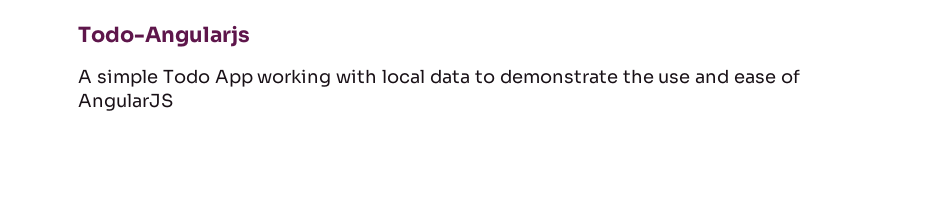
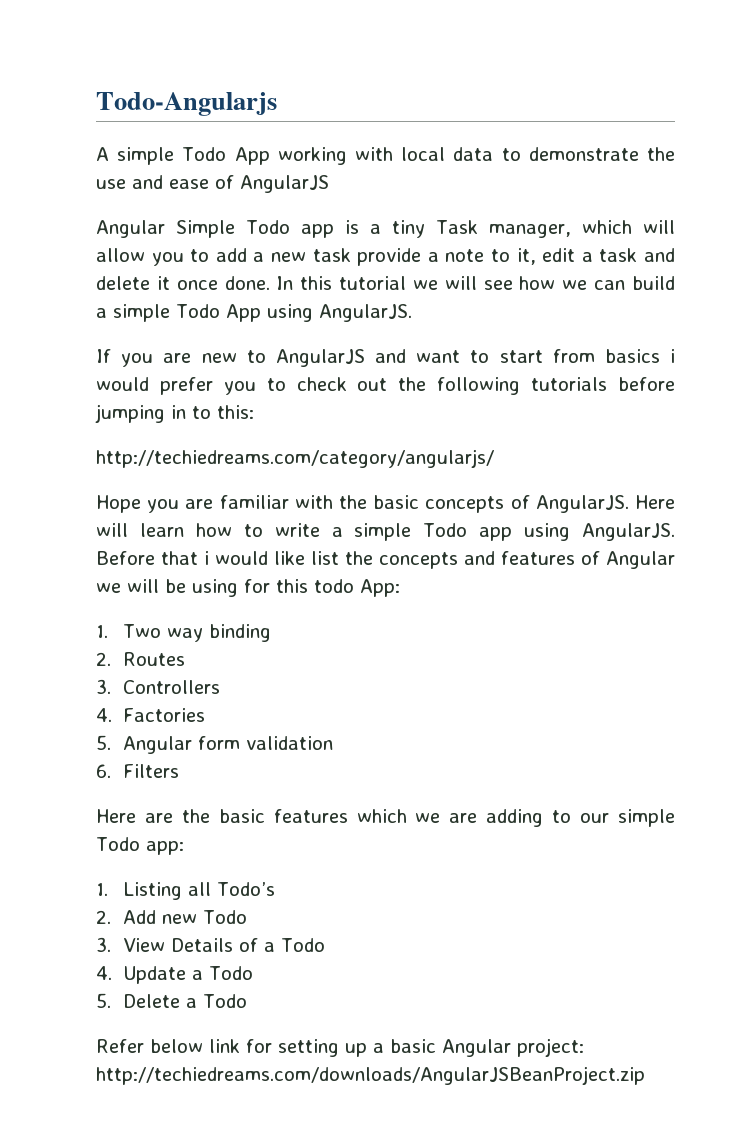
(173, 102) none -> [96,220,675,238] [96,248,676,266] [96,276,675,290] [96,304,412,322] [96,349,676,367] [96,377,676,395] [95,404,254,423] [96,449,494,468] [96,495,675,513] [96,523,675,541] [96,551,675,569] [96,579,400,597] [96,624,271,642] [96,652,185,666] [96,679,220,694] [96,708,205,722] [96,735,333,754] [96,764,179,778] [96,809,676,827] [96,837,184,855] [96,882,275,900] [96,910,247,924] [96,937,325,952] [96,966,253,984] [96,993,247,1008] [96,1038,584,1057] [96,1066,645,1085] // Angular Simple Todo app is a tiny Task manager, which will allow you to add a new task provide a note to it, edit a task and delete it once done. In this tutorial we will see how we can build a simple Todo App using AngularJS. // If you are new to AngularJS and want to start from basics i would prefer you to check out the following tutorials before jumping in to this: // http://techiedreams.com/category/angularjs/ // Hope you are familiar with the basic concepts of AngularJS. Here will learn how to write a simple Todo app using AngularJS. Before that i would like list the concepts and features of Angular we will be using for this todo App: // 1. Two way binding // 2. Routes // 3. Controllers // 4. Factories // 5. Angular form validation // 6. Filters // Here are the basic features which we are adding to our simple Todo app: // 1. Listing all Todo’s // 2. Add new Todo // 3. View Details of a Todo // 4. Update a Todo // 5. Delete a Todo // Refer below link for setting up a basic Angular project: http://techiedreams.com/downloads/AngularJSBeanProject.zip

